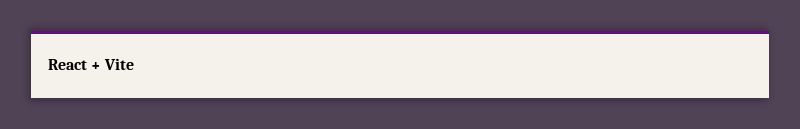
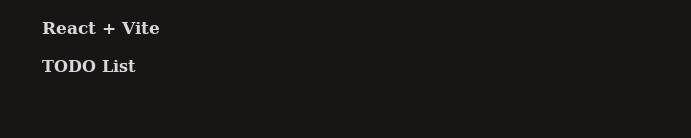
(134, 64) none -> [42,60,136,72] // TODO List

